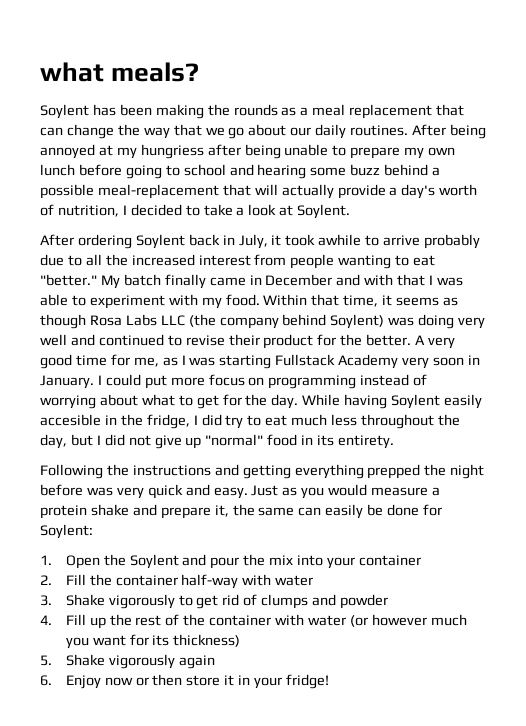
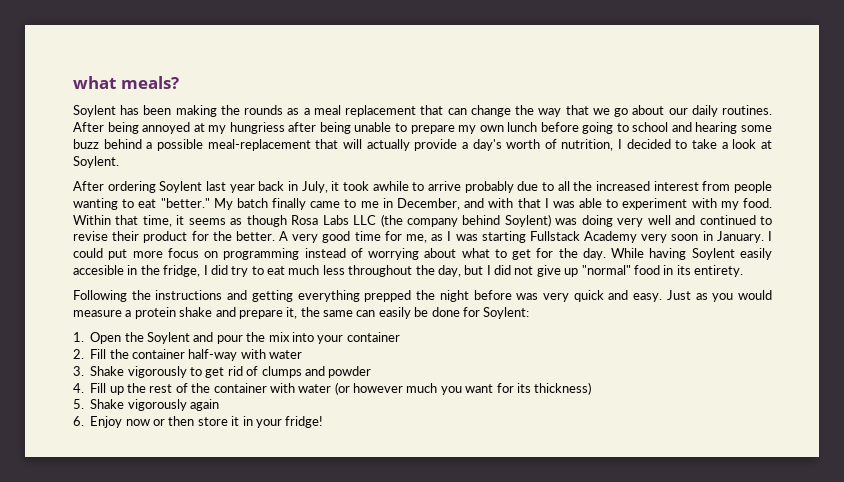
(185, 241) none -> [205,181,255,193] last year
[249,274,333,286] in December -> [344,198,461,210] to me in December,

